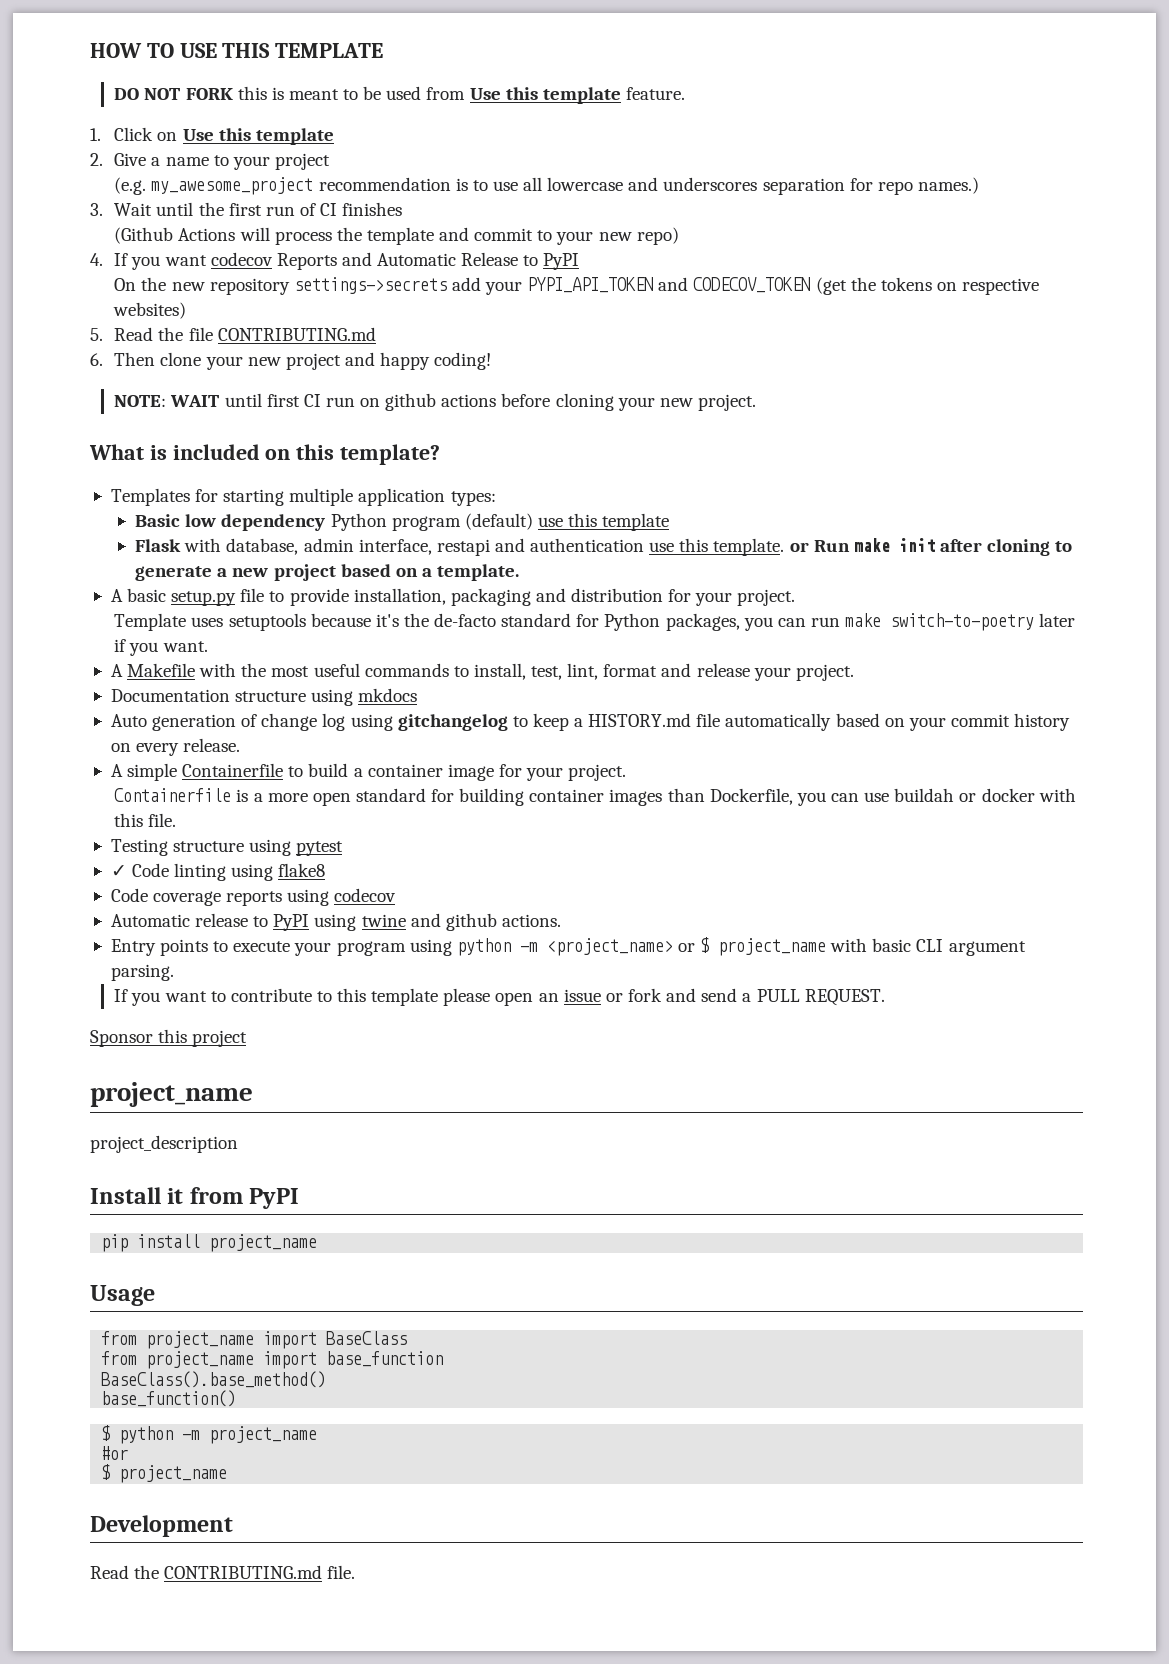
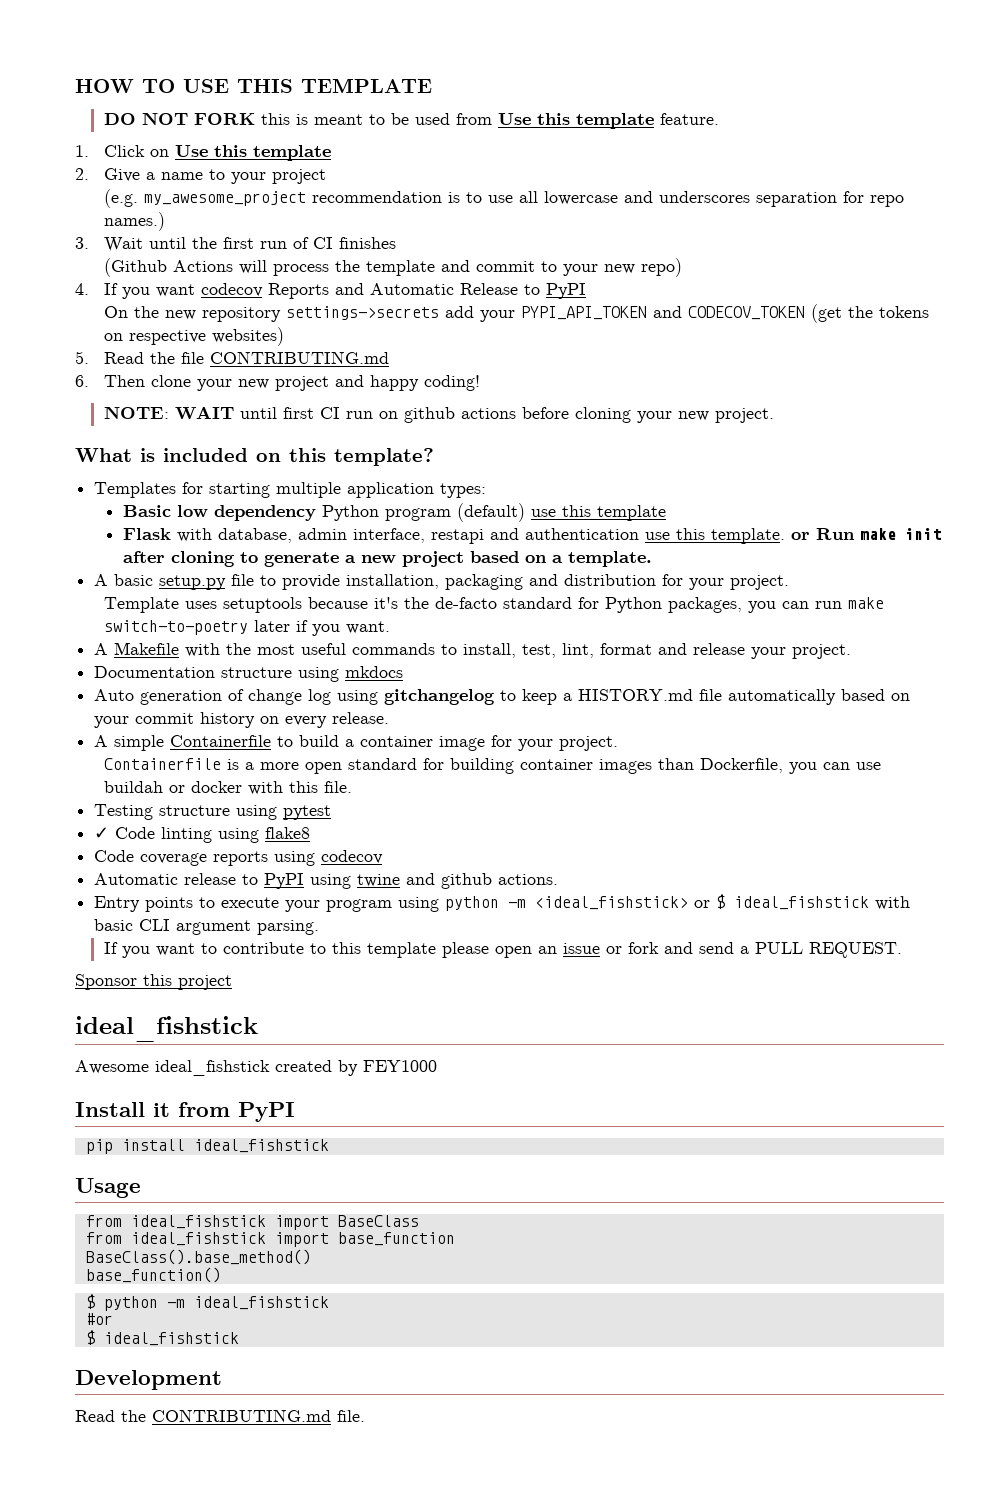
[546,938,673,956] <project_name> -> [535,896,689,910] <ideal_fishstick>
[718,938,827,956] project_name -> [734,896,870,910] ideal_fishstick
[90,1082,253,1107] [90,1135,238,1153] project_name // project_description -> [75,1016,258,1042] [75,1060,437,1076] ideal_fishstick // Awesome ideal_fishstick created by FEY1000
[209,1234,318,1252] project_name -> [193,1139,329,1153] ideal_fishstick
[146,1331,255,1349] project_name -> [130,1215,266,1229] ideal_fishstick
[146,1351,255,1369] project_name -> [130,1232,266,1246] ideal_fishstick
[209,1426,318,1444] project_name -> [193,1296,329,1310] ideal_fishstick
[119,1465,228,1483] project_name -> [103,1332,239,1346] ideal_fishstick

